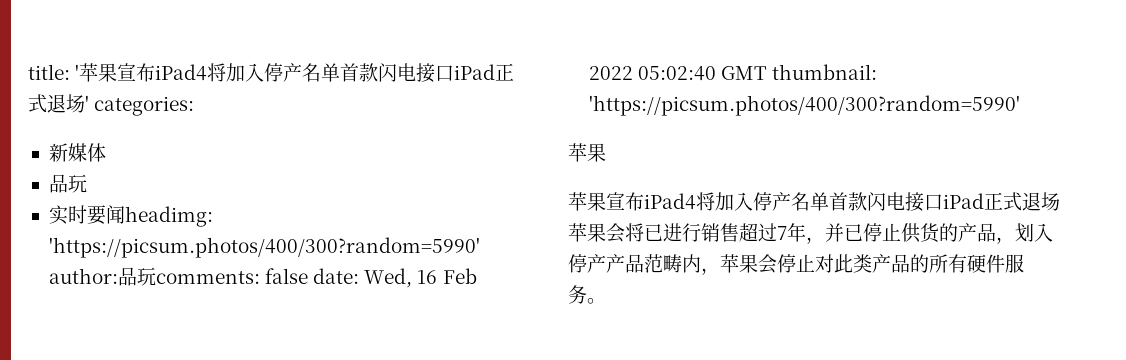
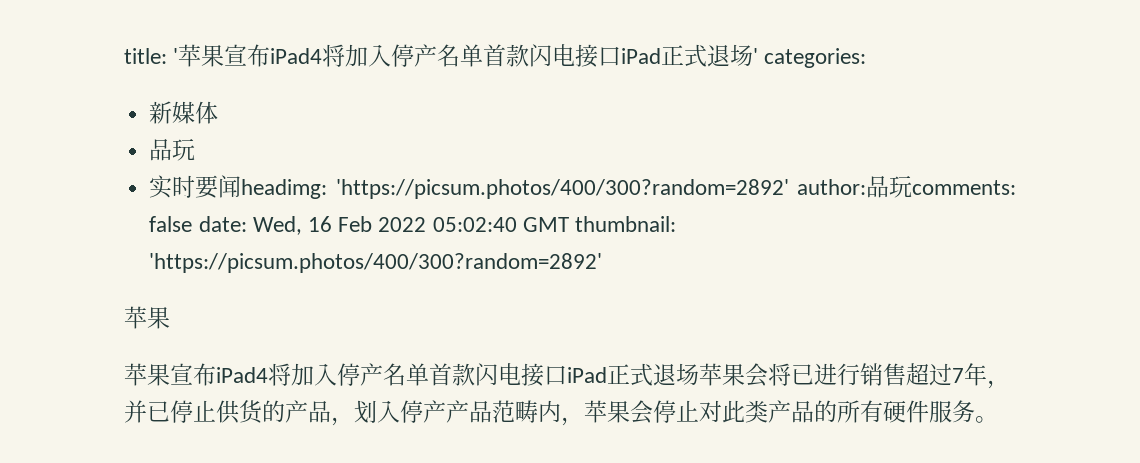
[48,237,480,258] 'https://picsum.photos/400/300?random=5990' -> [335,179,789,199] 'https://picsum.photos/400/300?random=2892'
[588,95,1020,116] 'https://picsum.photos/400/300?random=5990' -> [149,253,603,273] 'https://picsum.photos/400/300?random=2892'

